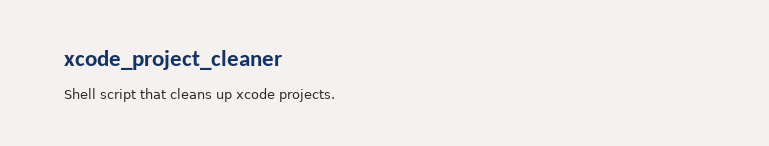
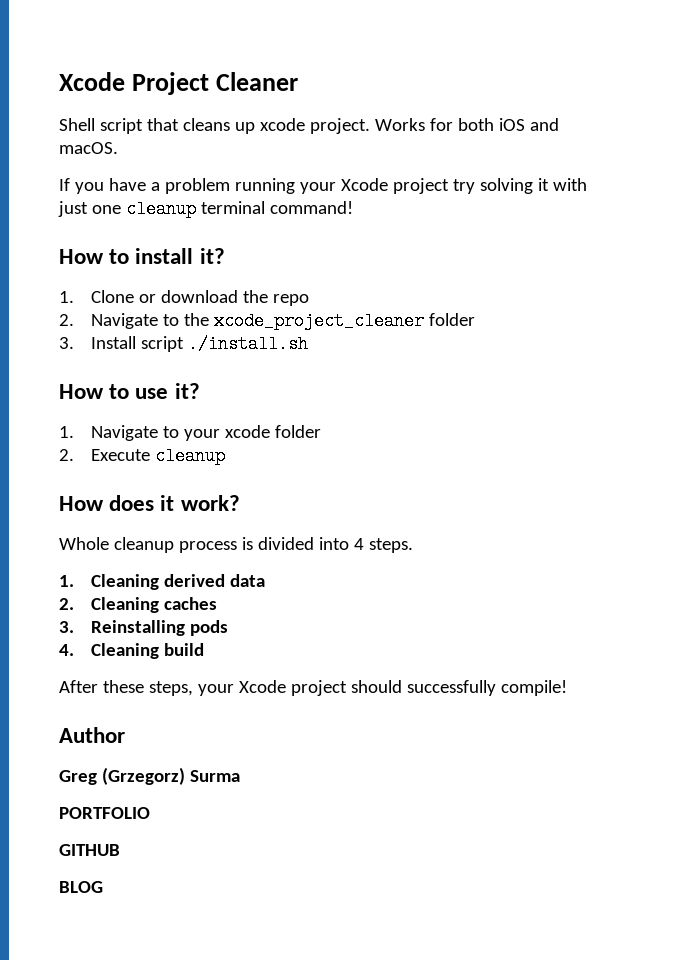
[64,50,282,70] xcode_project_cleaner -> [59,72,299,95] Xcode Project Cleaner
[279,89,335,102] projects. -> [309,118,559,134] [59,142,118,154] [59,178,587,194] [58,200,353,218] [59,248,225,264] [59,290,309,306] [59,312,475,330] [59,335,308,353] [59,383,200,399] [59,425,321,441] [59,447,225,465] [59,495,240,511] [59,537,413,553] [59,574,265,590] [59,597,217,613] [59,620,228,636] [59,643,204,659] [59,680,567,696] [59,727,125,743] [59,767,240,785] [59,807,150,819] [59,844,120,856] [59,881,103,893] project. Works for both iOS and macOS. // If you have a problem running your Xcode project try solving it with just one cleanup terminal command! // How to install it? // 1. Clone or download the repo // 2. Navigate to the xcode_project_cleaner folder // 3. Install script ./install.sh // How to use it? // 1. Navigate to your xcode folder // 2. Execute cleanup // How does it work? // Whole cleanup process is divided into 4 steps. // 1. Cleaning derived data // 2. Cleaning caches // 3. Reinstalling pods // 4. Cleaning build // After these steps, your Xcode project should successfully compile! // Author // Greg (Grzegorz) Surma // PORTFOLIO // GITHUB // BLOG

